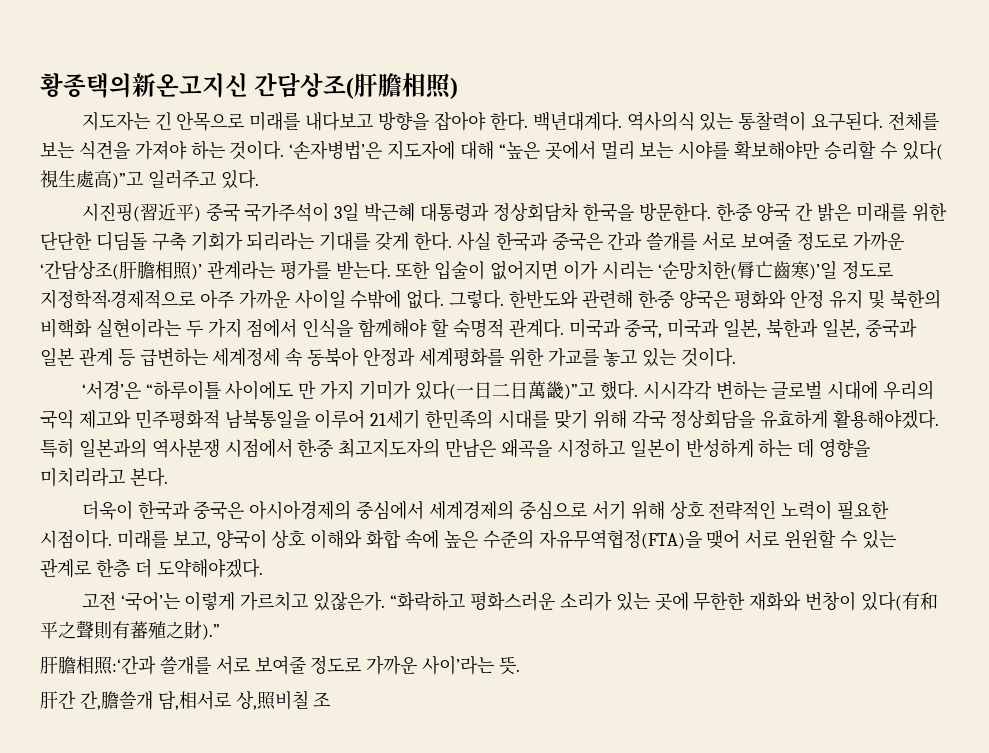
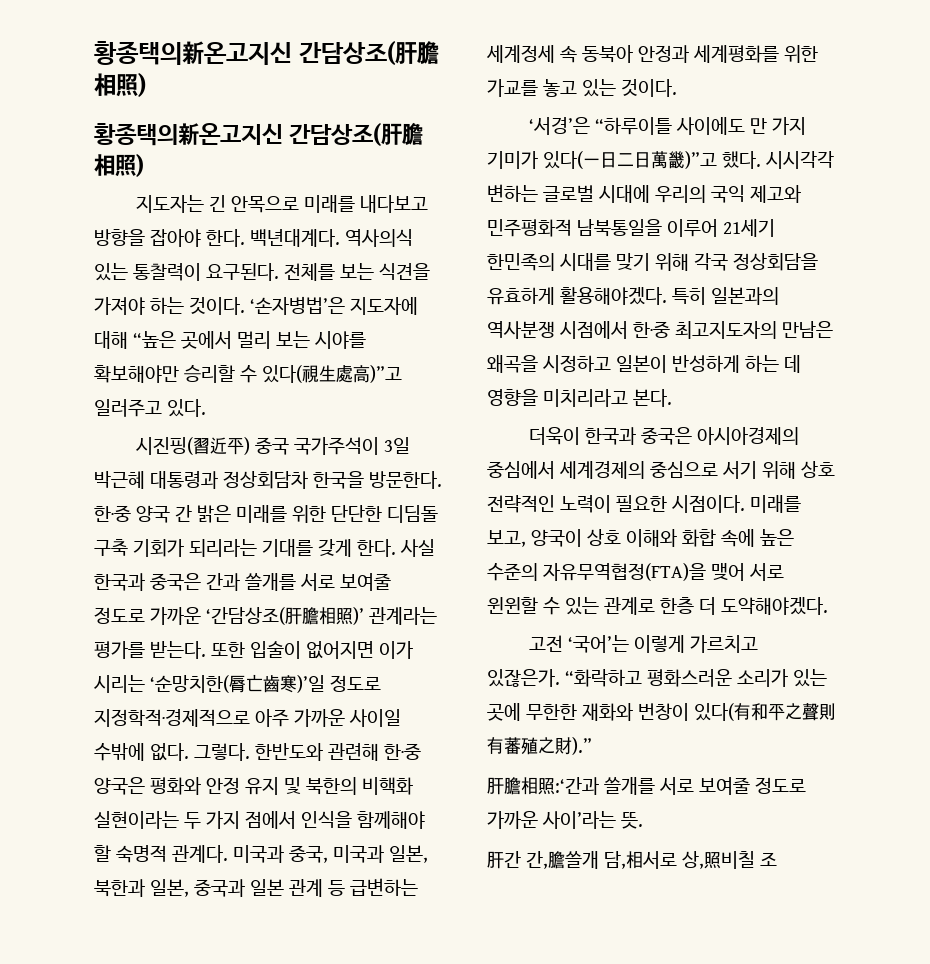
[40,73,459,99] 황종택의新온고지신 간담상조(肝膽相照) -> [94,41,439,65] [94,73,146,97] [94,122,424,146] [94,154,144,177] 황종택의新온고지신 간담상조(肝膽相照) // 황종택의新온고지신 간담상조(肝膽相照)

